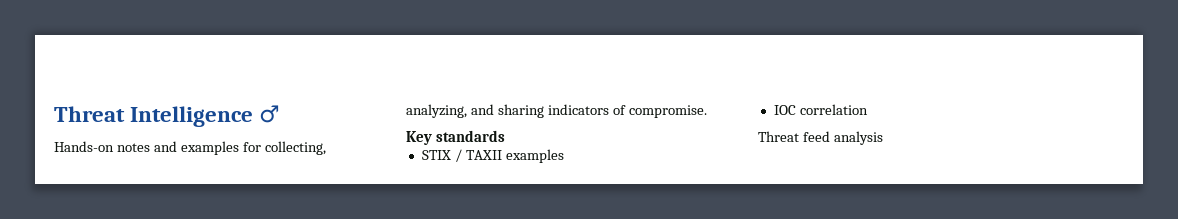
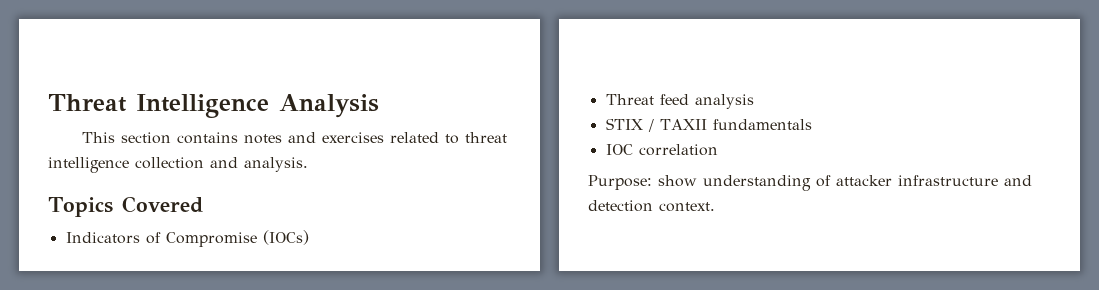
[259,105,281,123] [54,141,326,155] [406,104,707,118] [406,130,505,145] ♂ // Hands-on notes and examples for collecting, analyzing, and sharing indicators of compromise. // Key standards -> [279,94,379,118] [82,132,508,144] [48,157,308,173] [48,196,203,217] [65,230,309,247] [605,94,754,109] Analysis // This section contains notes and exercises related to threat intelligence collection and analysis. // Topics Covered // Indicators of Compromise (IOCs) // Threat feed analysis
[505,149,564,163] examples -> [712,119,812,130] fundamentals
[758,131,883,145] Threat feed analysis -> [588,175,1032,191] [588,200,715,212] Purpose: show understanding of attacker infrastructure and detection context.

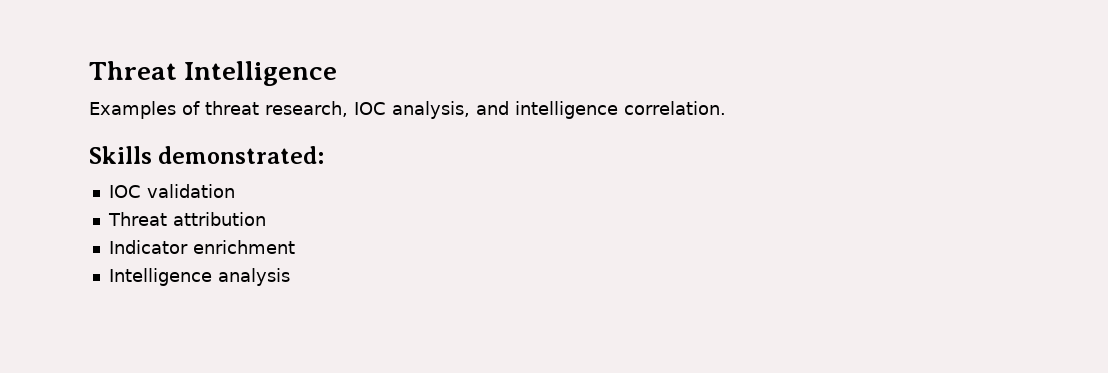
[279,94,379,118] [82,132,508,144] [48,157,308,173] [48,196,203,217] [65,230,309,247] [605,94,754,109] [605,118,812,132] [605,144,718,156] [588,175,1032,191] [588,200,715,212] Analysis // This section contains notes and exercises related to threat intelligence collection and analysis. // Topics Covered // Indicators of Compromise (IOCs) // Threat feed analysis // STIX / TAXII fundamentals // IOC correlation // Purpose: show understanding of attacker infrastructure and detection context. -> [89,101,726,119] [89,146,325,164] [108,184,235,198] [107,212,266,226] [108,240,295,254] [108,268,290,286] // Examples of threat research, IOC analysis, and intelligence correlation. // Skills demonstrated: // IOC validation // Threat attribution // Indicator enrichment // Intelligence analysis

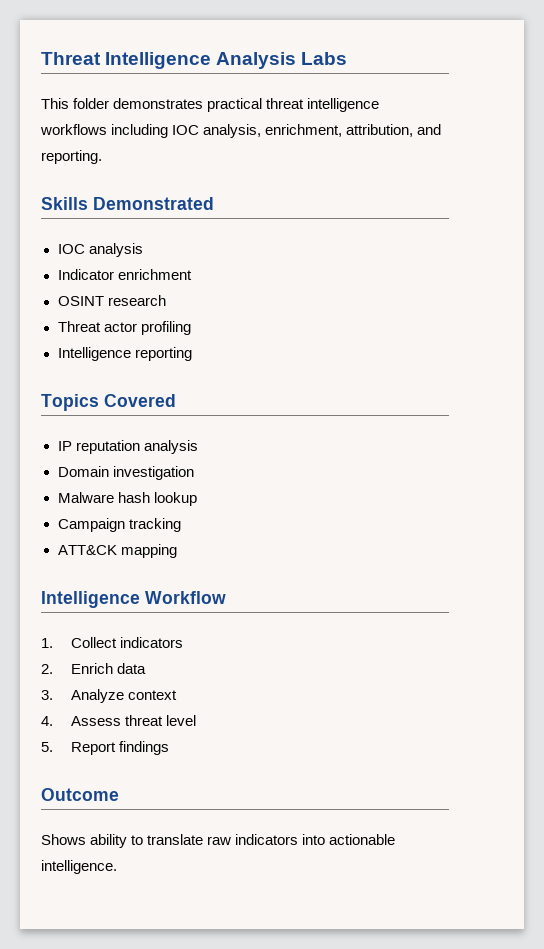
[89,101,726,119] // Examples of threat research, IOC analysis, and intelligence correlation. -> [216,52,348,69] [41,98,380,112] [40,124,442,138] [41,150,102,164] Analysis Labs // This folder demonstrates practical threat intelligence workflows including IOC analysis, enrichment, attribution, and reporting.
[158,146,325,164] [108,184,235,198] [107,212,266,226] demonstrated: // IOC validation // Threat attribution -> [93,197,214,210] [57,243,143,257] Demonstrated // IOC analysis
[108,268,290,286] Intelligence analysis -> [57,295,166,306] [57,321,191,335] [57,347,192,361] [41,394,176,411] [57,440,198,454] [57,466,194,480] [57,492,197,506] [57,518,181,532] [57,544,177,558] [41,591,226,608] [41,637,183,648] [41,663,146,674] [41,689,177,703] [41,715,196,726] [41,741,169,755] [41,788,119,801] [41,834,396,848] [41,860,117,874] OSINT research // Threat actor profiling // Intelligence reporting // Topics Covered // IP reputation analysis // Domain investigation // Malware hash lookup // Campaign tracking // ATT&CK mapping // Intelligence Workflow // 1. Collect indicators // 2. Enrich data // 3. Analyze context // 4. Assess threat level // 5. Report findings // Outcome // Shows ability to translate raw indicators into actionable intelligence.

